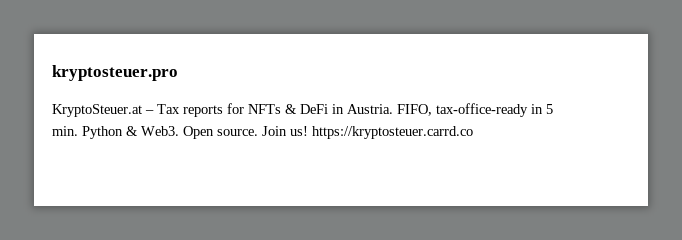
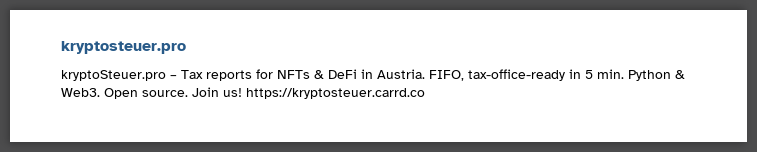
[52,104,142,117] KryptoSteuer.at -> [61,70,166,81] kryptoSteuer.pro

